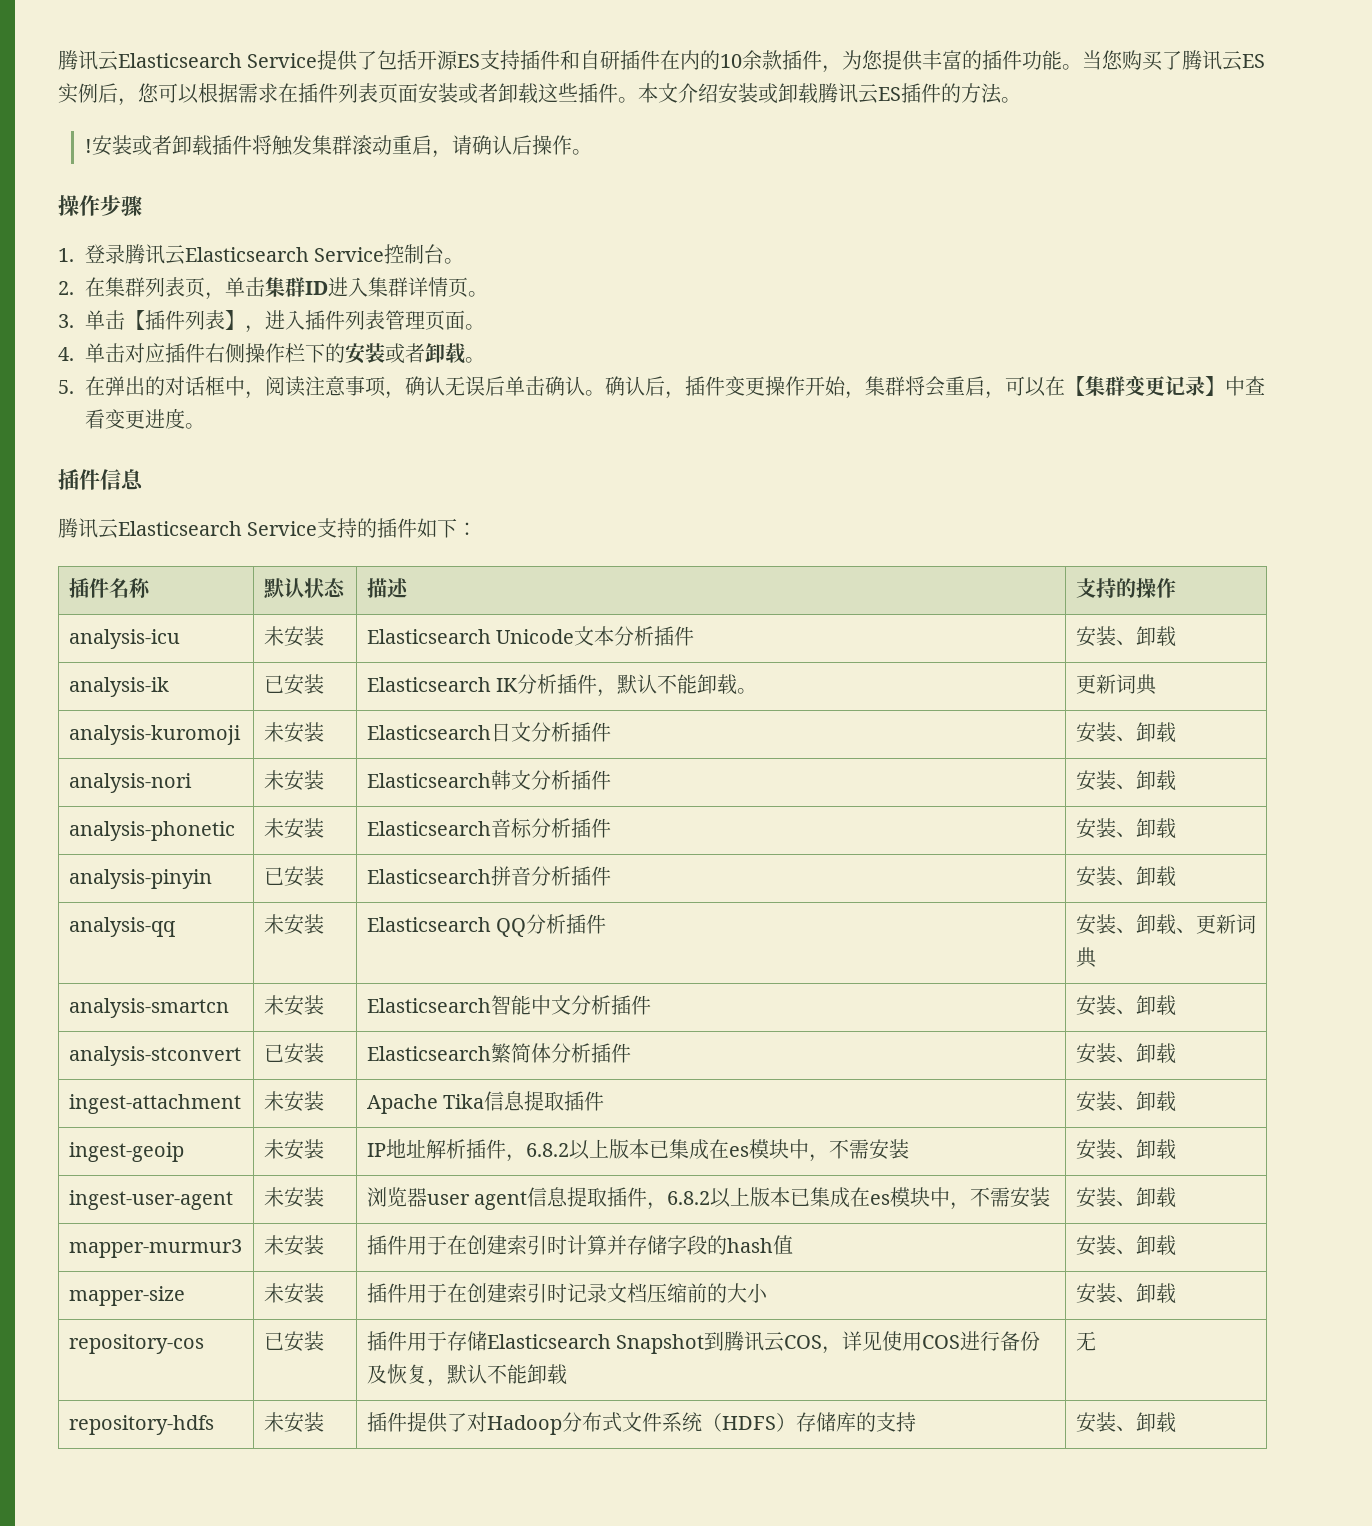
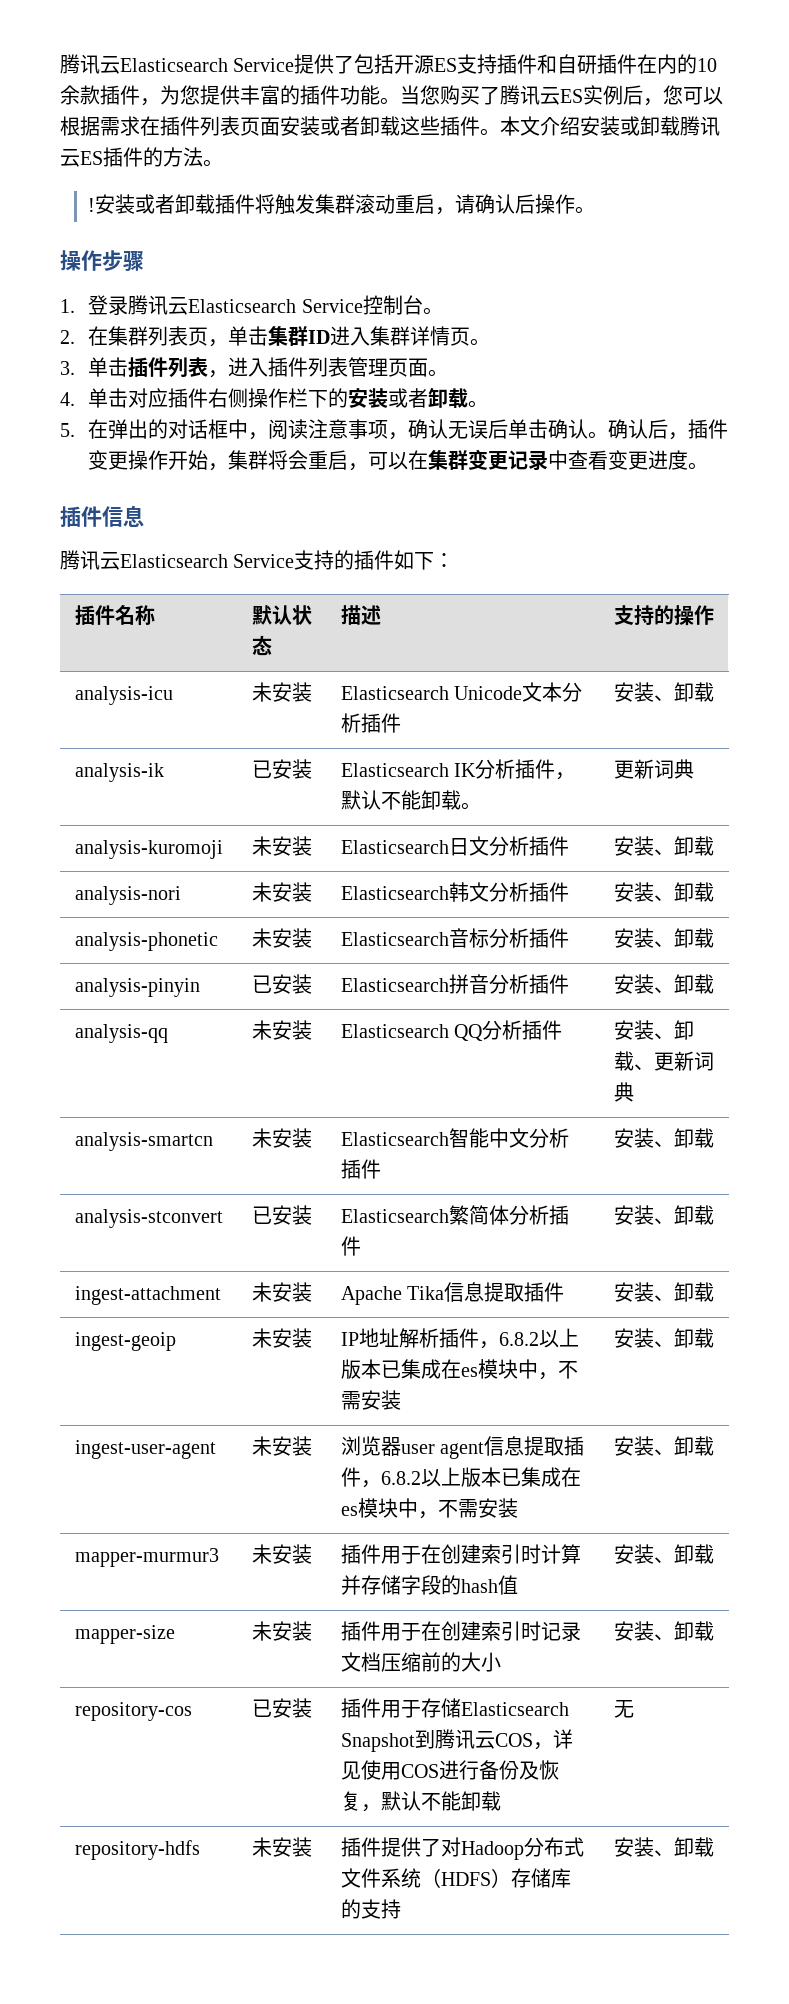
[124,310,245,330] 【插件列表】 -> [128,357,209,378] 插件列表
[1064,376,1085,396] 【 -> (429, 460) none
[1204,376,1225,396] 】 -> (549, 460) none

